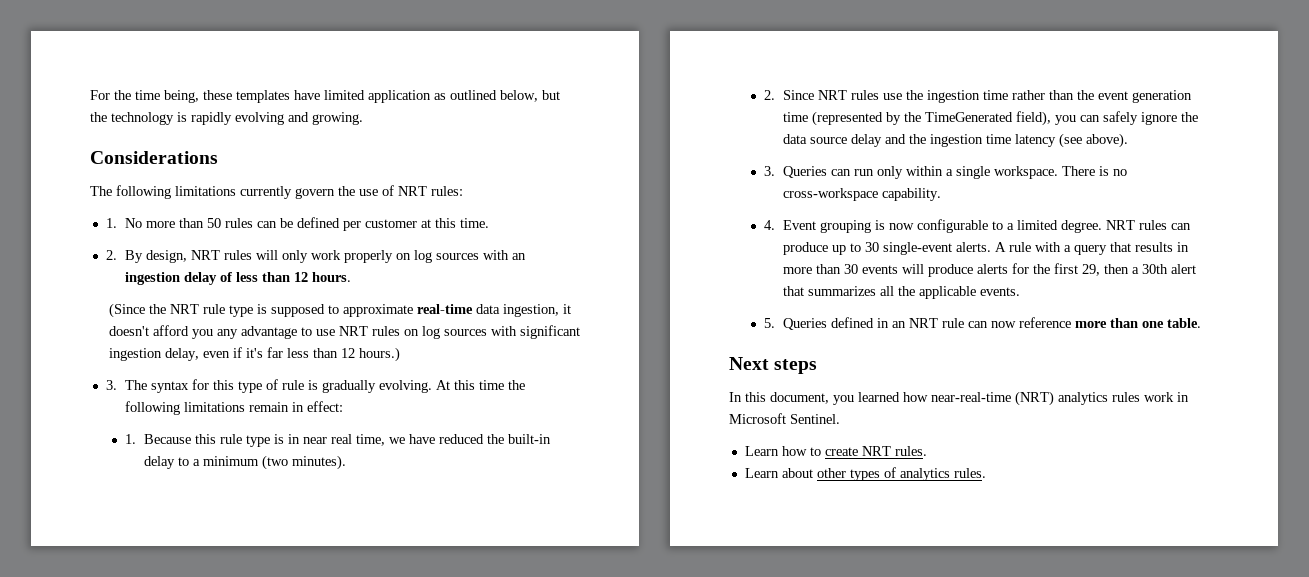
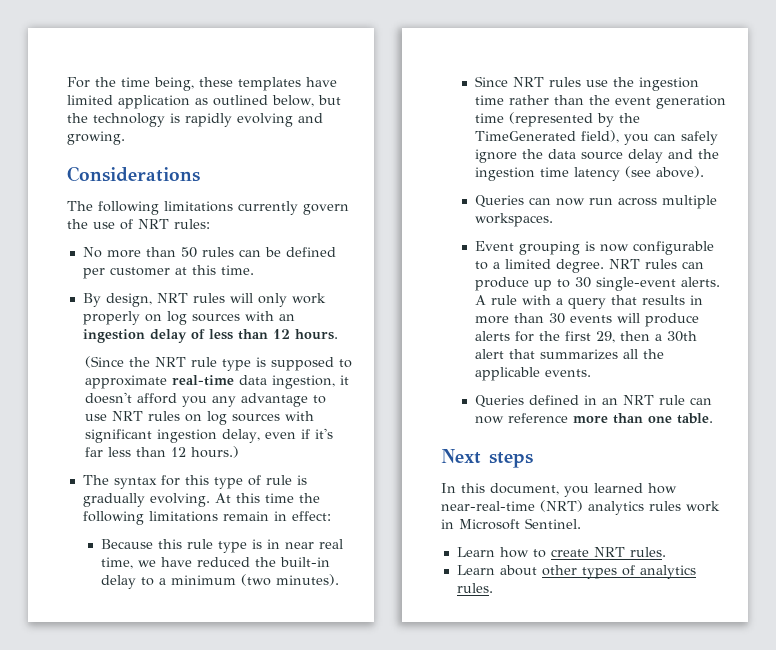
[105,218,117,228] 1. -> (210, 224) none
[105,250,117,260] 2. -> (254, 270) none
[105,380,117,390] 3. -> (240, 452) none
[124,434,136,444] 1. -> (331, 516) none
[763,90,775,100] 2. -> (340, 580) none
[763,166,775,176] 3. -> (705, 172) none
[853,166,1127,179] [782,188,941,201] [763,220,775,230] run only within a single workspace. There is no cross-workspace capability. // 4. -> [556,195,718,209] [475,213,554,227] now run across multiple workspaces. //
[763,318,775,328] 5. -> (592, 373) none

